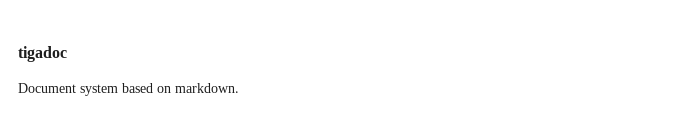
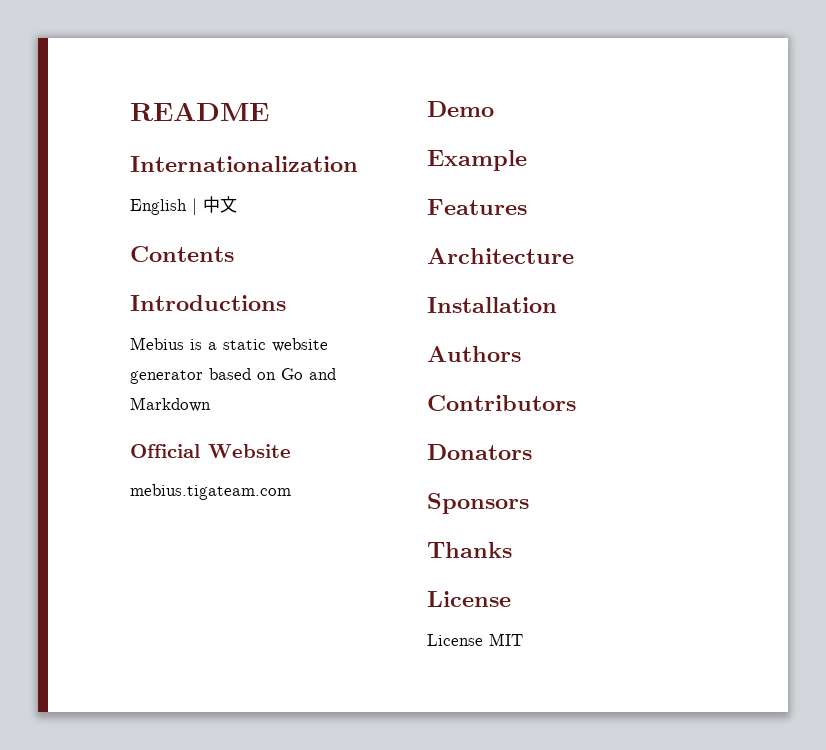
[18,46,67,62] [18,83,239,96] tigadoc // Document system based on markdown. -> [130,102,269,121] [130,156,358,172] [130,196,237,216] [130,246,234,262] [130,295,286,311] [130,337,328,352] [130,368,336,384] [130,397,211,412] [130,444,291,458] [130,484,291,500] [427,101,494,117] [427,150,527,171] [427,199,527,215] [427,248,574,264] [427,297,557,313] [427,346,521,362] [427,395,576,411] [427,444,532,460] [427,493,529,514] [427,542,512,558] [427,591,511,607] [427,633,523,646] README // Internationalization // English | 中文 // Contents // Introductions // Mebius is a static website generator based on Go and Markdown // Official Website // mebius.tigateam.com // Demo // Example // Features // Architecture // Installation // Authors // Contributors // Donators // Sponsors // Thanks // License // License MIT

